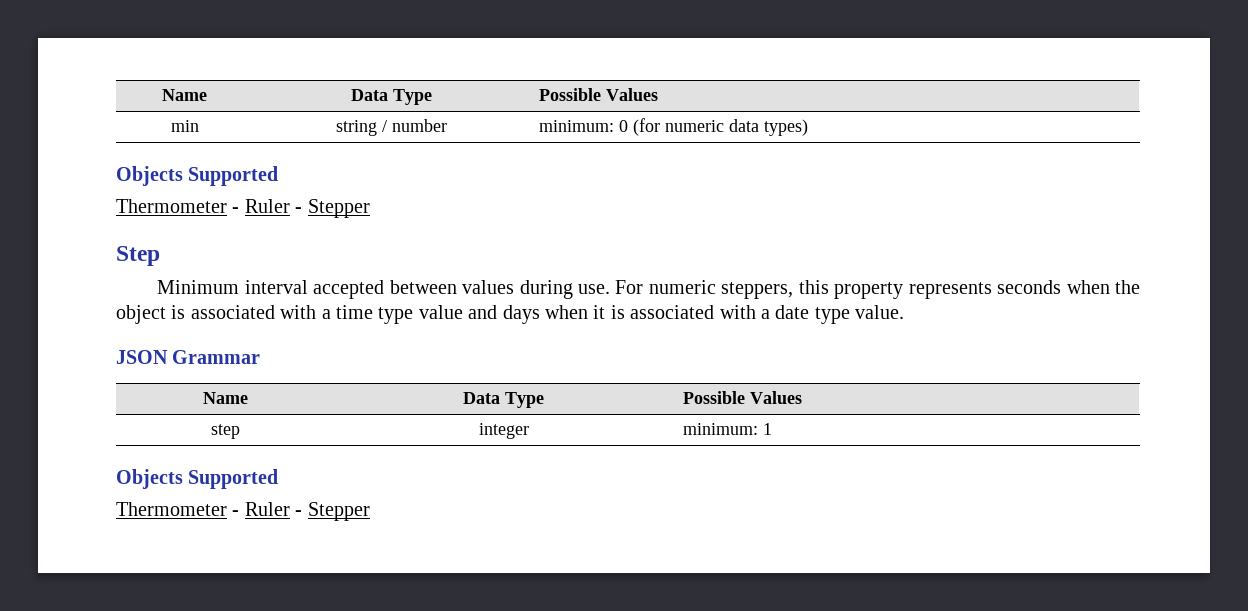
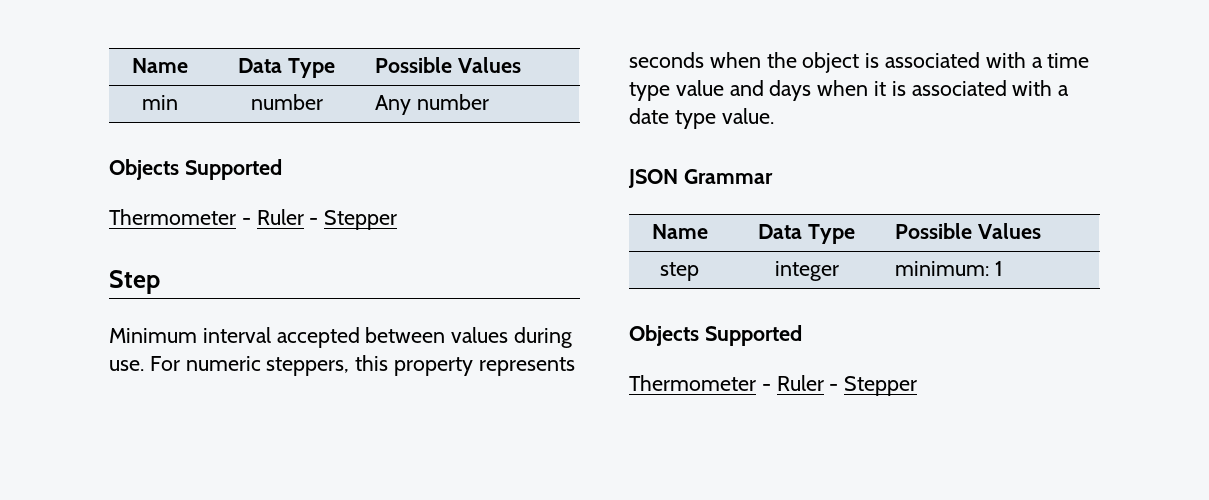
[335,120,387,136] string / -> (178, 102) none
[539,118,809,136] minimum: 0 (for numeric data types) -> [374,94,489,115] Any number

